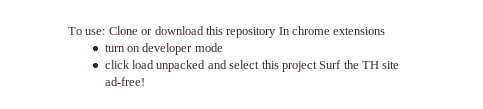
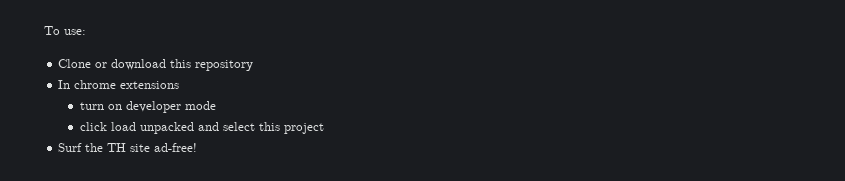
(106, 32) none -> (86, 32) //
(277, 32) none -> (254, 65) //
(317, 66) none -> (325, 128) //

